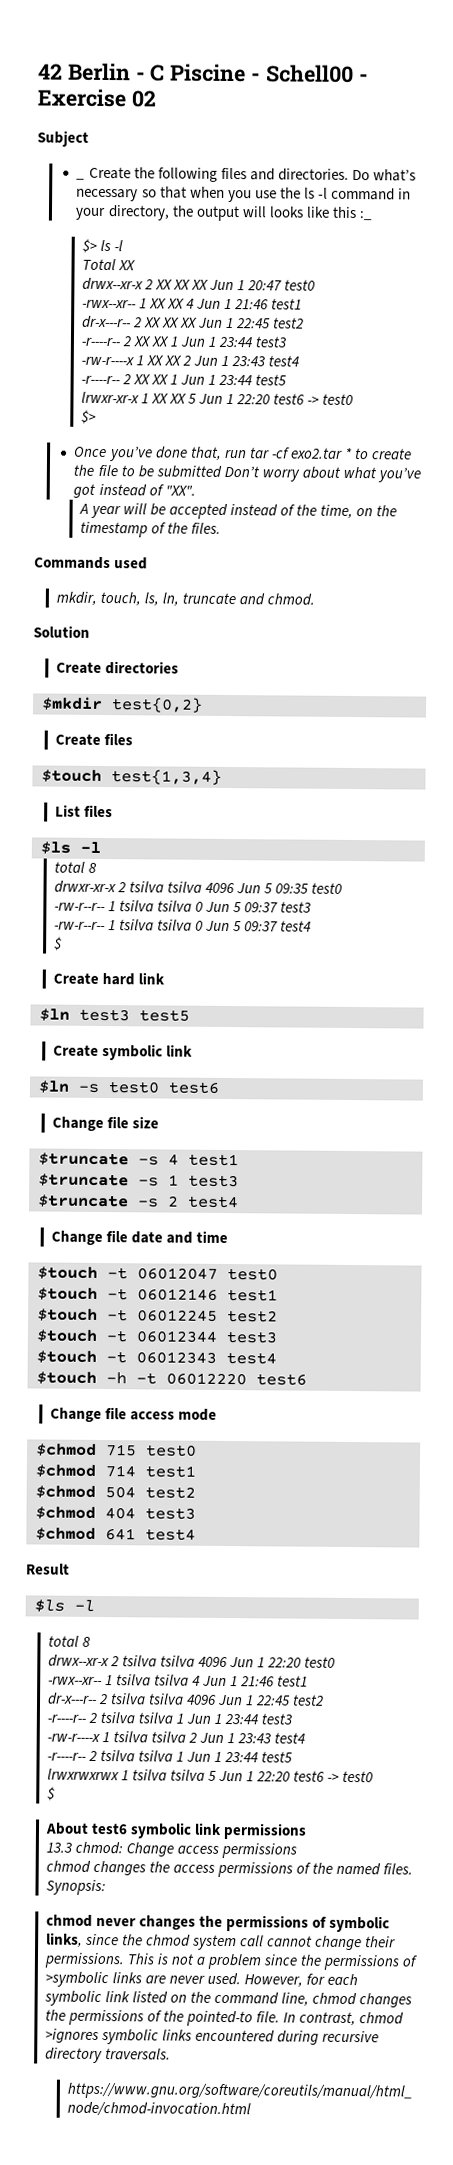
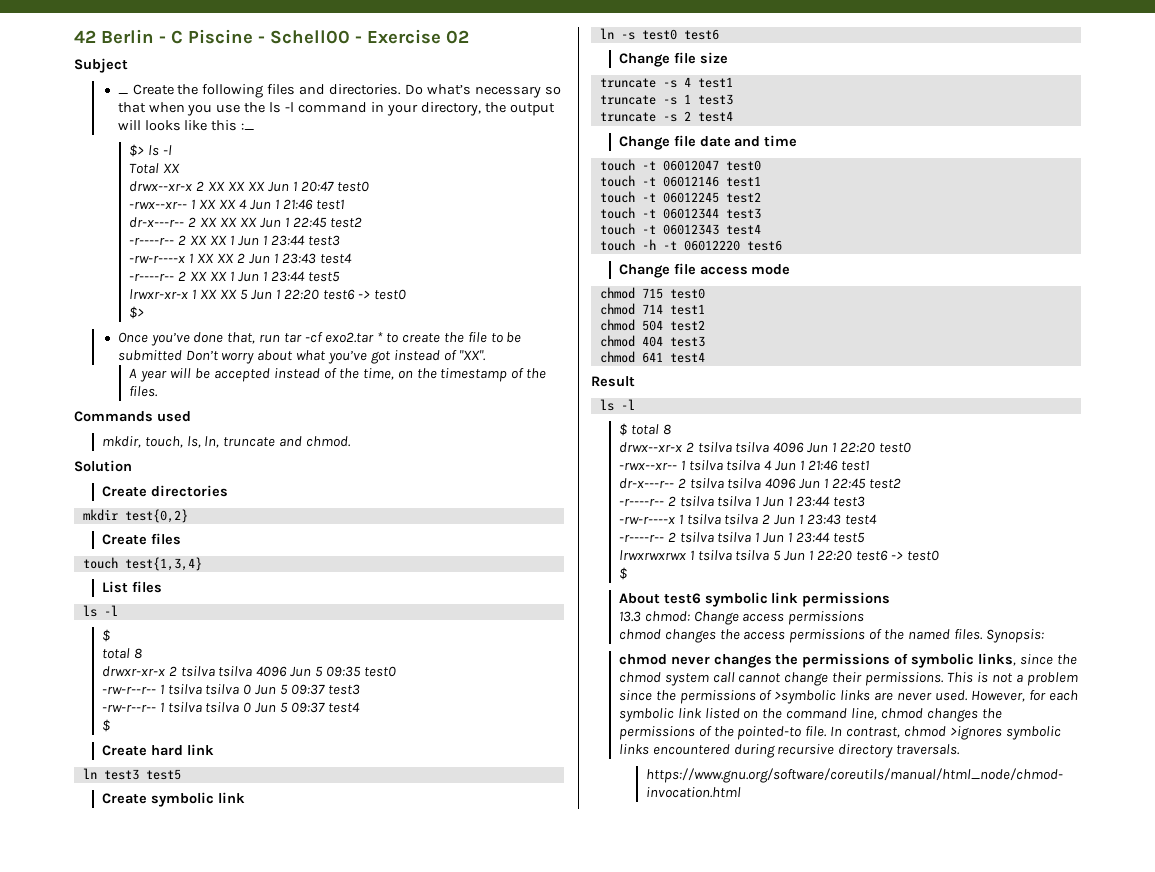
[41,696,103,711] $mkdir -> [82,509,118,521] mkdir
[41,769,102,783] $touch -> [82,557,118,569] touch
[40,841,101,855] $ls -l -> [82,605,118,617] [101,629,110,642] ls -l // $
[39,1008,70,1022] $ln -> [82,768,97,779] ln
[38,1080,70,1094] $ln -> [599,28,614,39] ln
[38,1152,129,1167] $truncate -> [599,78,656,88] truncate
[38,1173,129,1188] $truncate -> [599,95,656,105] truncate
[37,1194,129,1209] $truncate -> [599,112,656,122] truncate
[37,1266,98,1280] $touch -> [599,159,635,171] touch
[37,1287,98,1301] $touch -> [599,175,635,187] touch
[37,1308,98,1322] $touch -> [599,191,635,203] touch
[36,1329,98,1343] $touch -> [599,207,635,219] touch
[36,1350,97,1364] $touch -> [599,223,635,235] touch
[36,1371,97,1385] $touch -> [599,239,635,251] touch
[35,1443,97,1457] $chmod -> [599,287,635,299] chmod
[35,1464,96,1478] $chmod -> [599,303,635,315] chmod
[35,1485,96,1499] $chmod -> [599,319,635,331] chmod
[35,1506,96,1520] $chmod -> [599,335,635,347] chmod
[35,1527,96,1541] $chmod -> [599,351,635,363] chmod
[34,1599,95,1613] $ls -l // -> [599,399,635,411] [618,423,627,436] ls -l // $

